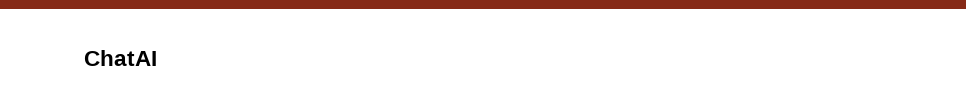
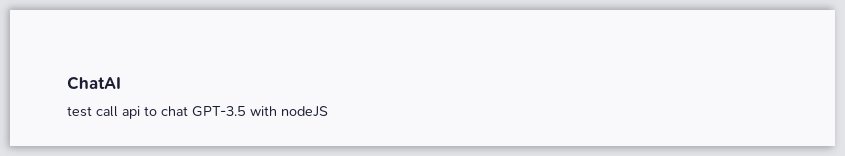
(157, 58) none -> [67,106,328,119] // test call api to chat GPT-3.5 with nodeJS

